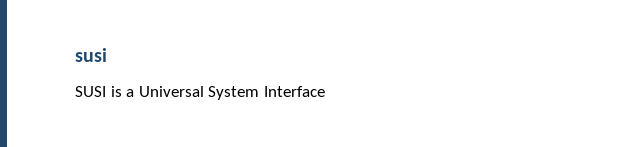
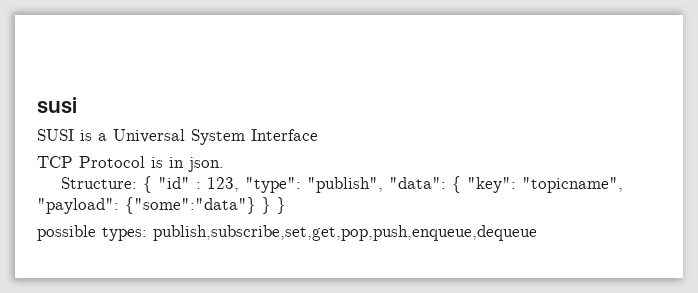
(325, 91) none -> [37,156,224,172] [61,176,624,193] [37,197,286,214] [37,225,537,241] // TCP Protocol is in json. // Structure: { "id" : 123, "type": "publish", "data": { "key": "topicname", "payload": {"some":"data"} } } // possible types: publish,subscribe,set,get,pop,push,enqueue,dequeue

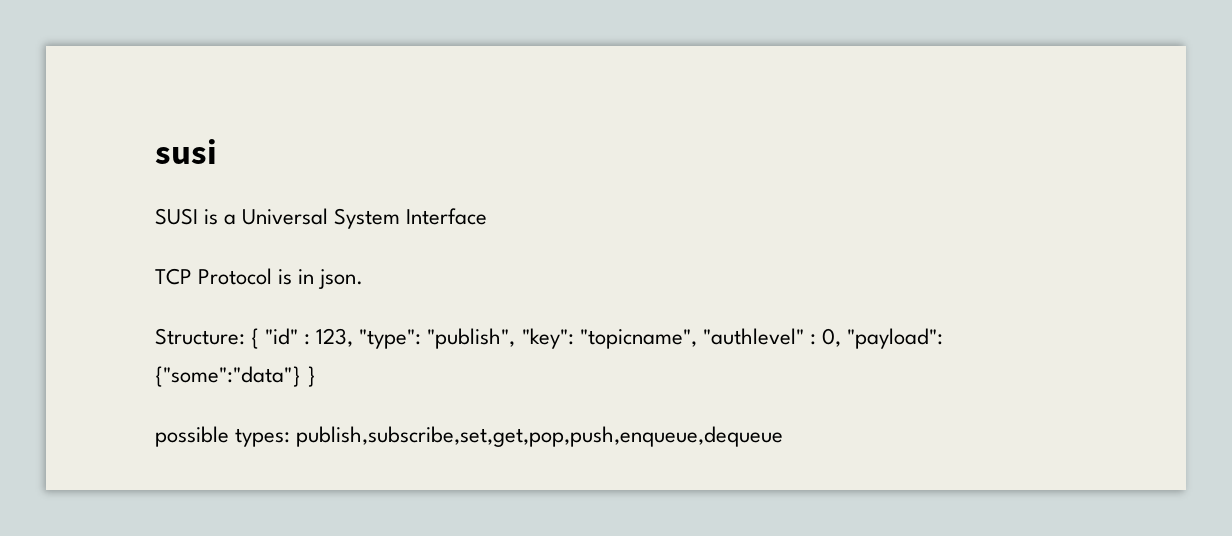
[389,176,624,193] "data": { "key": "topicname", -> [521,328,841,349] "key": "topicname", "authlevel" : 0,
[277,197,286,214] } -> (317, 376) none

